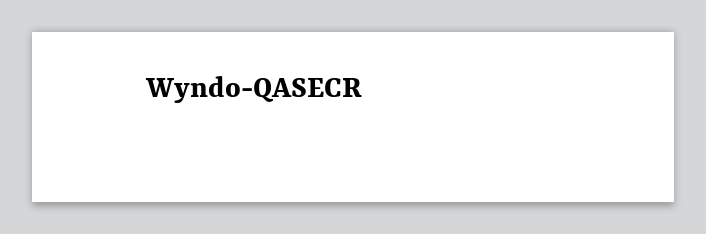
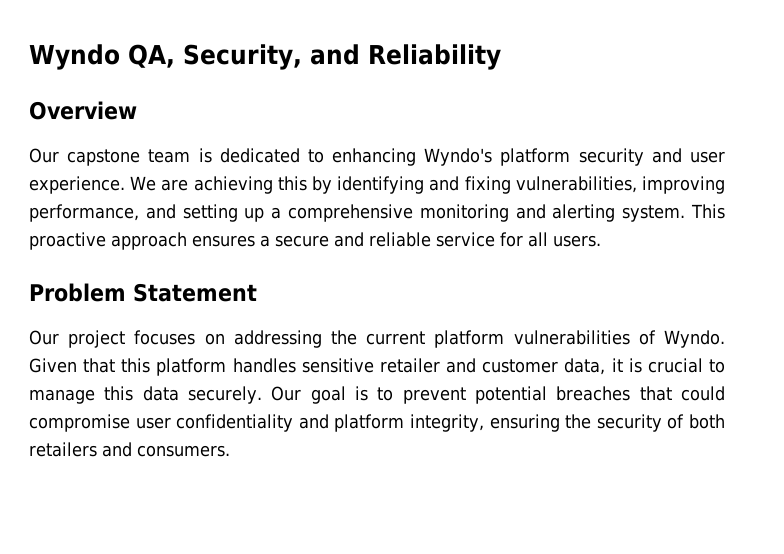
[145,76,362,103] Wyndo-QASECR -> [29,44,501,70] [29,101,137,120] [29,148,725,166] [29,176,726,194] [29,204,725,222] [29,232,601,250] [29,283,257,302] [29,330,725,348] [29,358,726,376] [29,386,725,404] [29,414,726,432] [29,442,230,457] Wyndo QA, Security, and Reliability // Overview // Our capstone team is dedicated to enhancing Wyndo's platform security and user experience. We are achieving this by identifying and fixing vulnerabilities, improving performance, and setting up a comprehensive monitoring and alerting system. This proactive approach ensures a secure and reliable service for all users. // Problem Statement // Our project focuses on addressing the current platform vulnerabilities of Wyndo. Given that this platform handles sensitive retailer and customer data, it is crucial to manage this data securely. Our goal is to prevent potential breaches that could compromise user confidentiality and platform integrity, ensuring the security of both retailers and consumers.

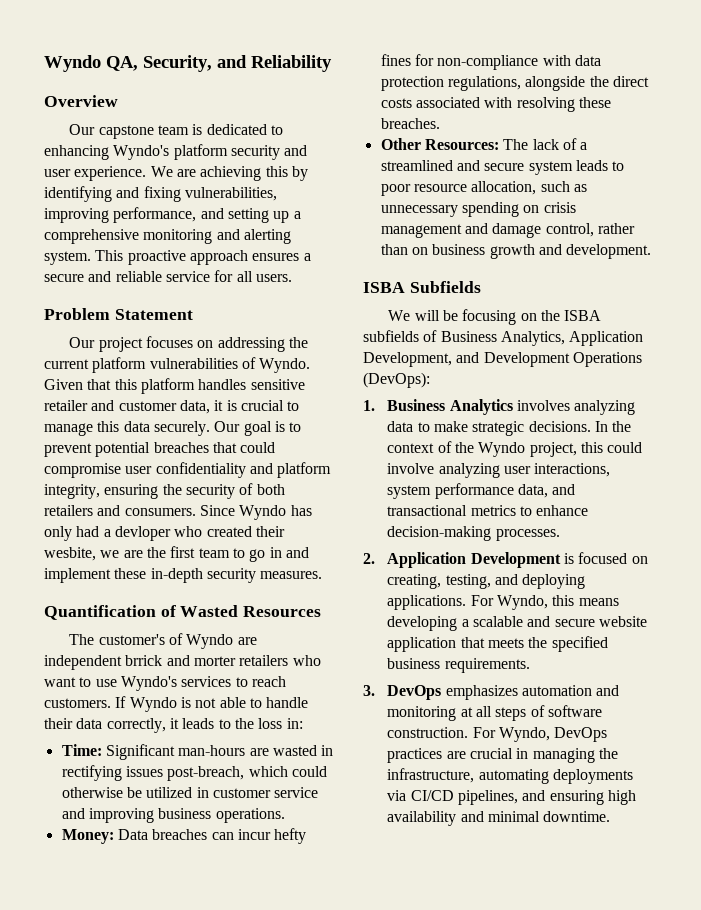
(230, 451) none -> [199,505,312,520] [44,526,285,541] [44,546,309,562] [44,568,323,583] [44,605,322,620] [69,633,257,649] [44,655,321,670] [44,676,286,691] [44,696,309,712] [44,718,303,733] [61,744,334,760] [61,765,327,781] [61,787,319,798] [61,808,285,823] [61,828,307,844] [380,54,601,70] [380,76,649,91] [380,97,611,112] [380,118,440,129] [380,138,588,150] [380,160,625,175] [380,181,587,196] [380,202,576,217] [380,223,635,238] [380,244,652,259] [363,281,481,293] [388,309,602,325] [363,330,644,346] [363,352,642,367] [363,372,430,388] [363,399,636,415] [387,421,632,436] [387,441,643,457] [387,463,611,478] [387,483,576,499] [387,505,589,516] [387,526,560,541] [363,552,648,568] [387,574,586,589] [387,595,619,610] [387,616,647,631] [387,636,608,652] [387,658,530,673] [363,685,620,700] [387,705,602,721] [387,727,608,742] [387,748,618,763] [387,768,633,784] [387,790,636,805] [387,811,611,826] Since Wyndo has only had a devloper who created their wesbite, we are the first team to go in and implement these in-depth security measures. // Quantification of Wasted Resources // The customer's of Wyndo are independent brrick and morter retailers who want to use Wyndo's services to reach customers. If Wyndo is not able to handle their data correctly, it leads to the loss in: // Time: Significant man-hours are wasted in rectifying issues post-breach, which could otherwise be utilized in customer service and improving business operations. // Money: Data breaches can incur hefty fines for non-compliance with data protection regulations, alongside the direct costs associated with resolving these breaches. // Other Resources: The lack of a streamlined and secure system leads to poor resource allocation, such as unnecessary spending on crisis management and damage control, rather than on business growth and development. // ISBA Subfields // We will be focusing on the ISBA subfields of Business Analytics, Application Development, and Development Operations (DevOps): // 1. Business Analytics involves analyzing data to make strategic decisions. In the context of the Wyndo project, this could involve analyzing user interactions, system performance data, and transactional metrics to enhance decision-making processes. // 2. Application Development is focused on creating, testing, and deploying applications. For Wyndo, this means developing a scalable and secure website application that meets the specified business requirements. // 3. DevOps emphasizes automation and monitoring at all steps of software construction. For Wyndo, DevOps practices are crucial in managing the infrastructure, automating deployments via CI/CD pipelines, and ensuring high availability and minimal downtime.

